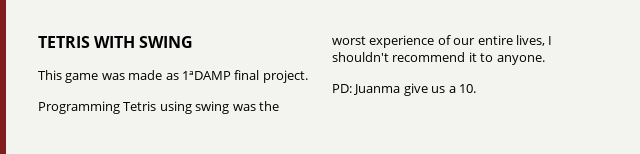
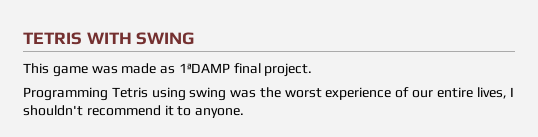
[332,83,476,96] // PD: Juanma give us a 10. -> (245, 113) none

